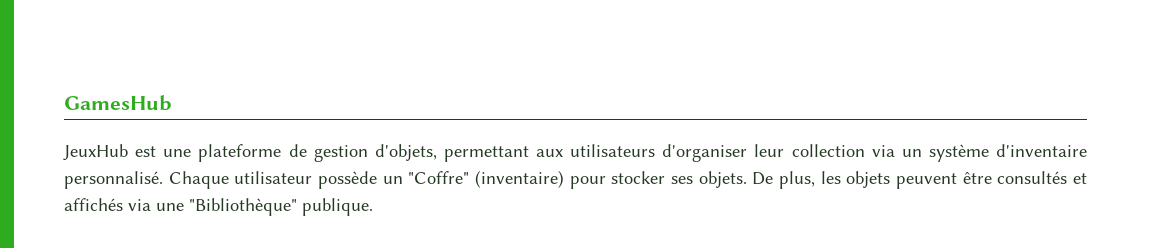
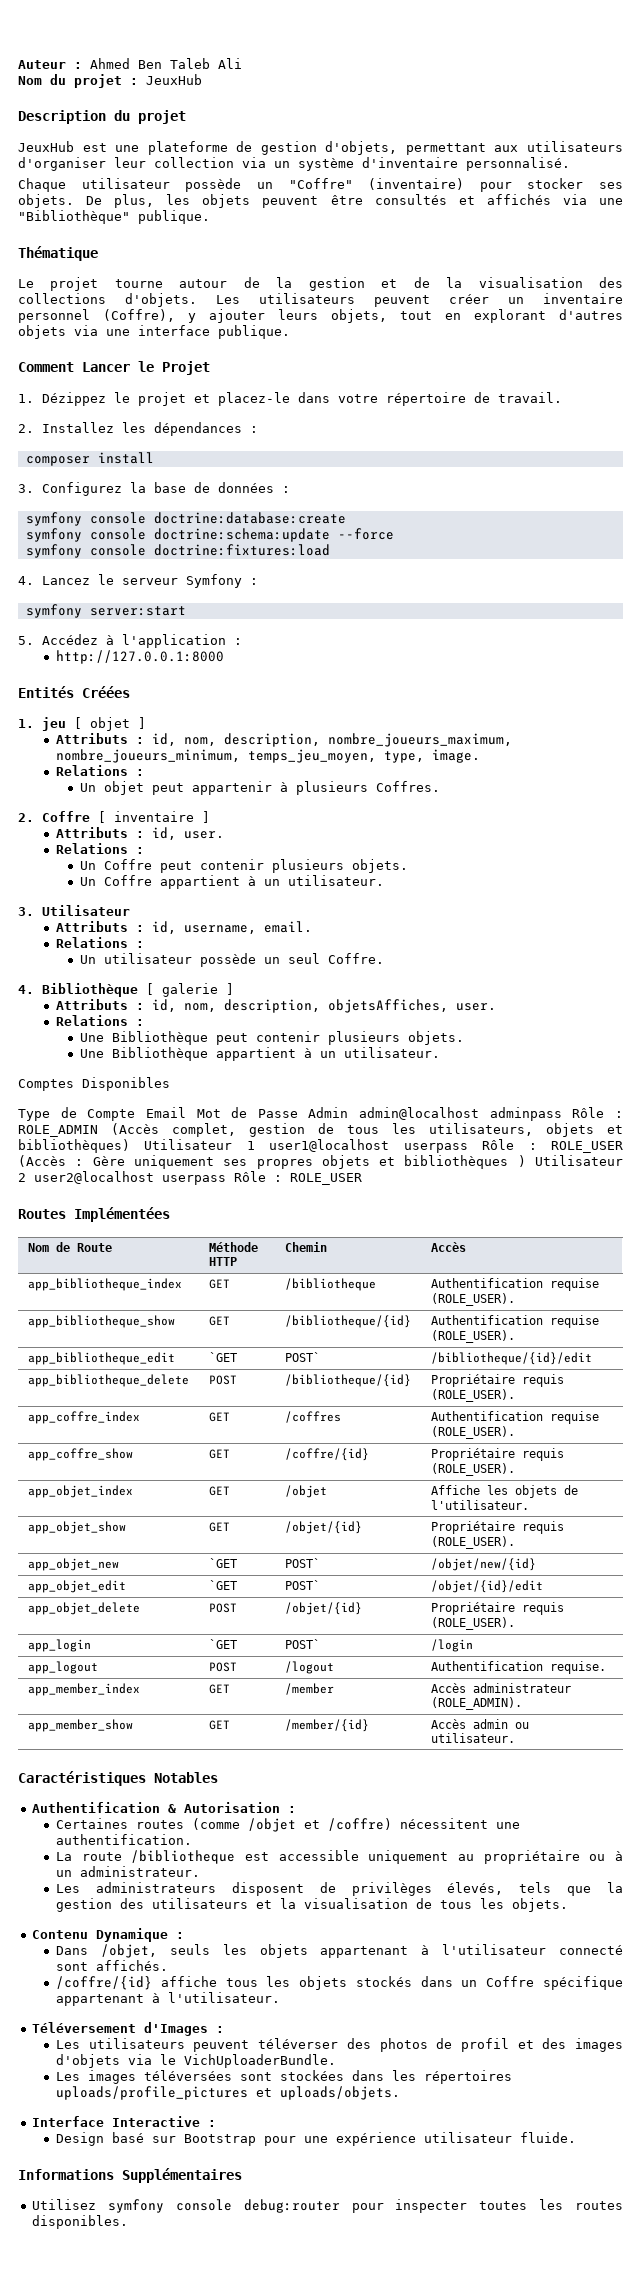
[64,95,172,111] GamesHub -> [18,58,242,69] [18,74,202,88] [18,110,186,124] Auteur : Ahmed Ben Taleb Ali // Nom du projet : JeuxHub // Description du projet
(163, 180) none -> (570, 164) //
(373, 207) none -> [18,246,98,261] [18,277,623,291] [18,293,623,307] [18,309,623,323] [18,325,290,339] [18,361,210,375] [18,392,562,406] [18,422,258,436] [25,452,154,466] [18,482,290,496] [25,512,346,526] [25,528,394,542] [25,544,330,558] [18,574,258,588] [25,604,186,618] [18,634,242,648] [55,650,224,664] [18,686,130,698] [18,717,146,731] [55,733,512,747] [55,749,480,763] [55,765,144,776] [79,781,440,795] [18,811,210,823] [55,827,224,840] [55,843,144,854] [79,859,408,873] [79,875,384,889] [18,905,130,916] [55,921,312,934] [55,937,144,948] [79,953,384,967] [18,983,234,997] [55,999,496,1013] [55,1015,144,1026] [79,1031,464,1045] [79,1047,440,1061] [18,1077,170,1091] [18,1107,623,1121] [18,1123,623,1137] [18,1139,624,1153] [18,1155,623,1169] [18,1171,362,1185] [18,1207,170,1222] [27,1242,112,1252] [208,1242,258,1252] [208,1257,237,1266] [284,1242,327,1252] [430,1242,466,1252] [27,1278,182,1291] [208,1279,230,1289] [284,1278,376,1291] [430,1278,599,1291] [430,1293,515,1306] [27,1315,175,1328] [208,1316,230,1326] [284,1315,411,1328] [430,1315,599,1328] [430,1330,515,1343] [27,1352,175,1365] [208,1352,237,1362] [284,1352,320,1362] [430,1352,592,1365] [27,1374,189,1387] [208,1375,237,1385] [284,1374,411,1387] [430,1374,564,1387] [430,1389,515,1402] [27,1411,140,1424] [208,1412,230,1422] [284,1411,341,1423] [430,1411,599,1424] [430,1426,515,1439] [27,1448,133,1461] [208,1449,230,1459] [284,1448,369,1461] [430,1448,564,1461] [430,1463,515,1476] [27,1485,133,1498] [208,1486,230,1496] [284,1485,327,1498] [430,1485,578,1498] [430,1500,529,1510] [27,1521,126,1534] [208,1522,230,1532] [284,1521,362,1534] [430,1521,564,1534] [430,1536,515,1549] [27,1558,119,1571] [208,1558,237,1568] [284,1558,320,1568] [430,1558,536,1571] [27,1580,126,1593] [208,1580,237,1590] [284,1580,320,1590] [430,1580,543,1593] [27,1602,140,1615] [208,1603,237,1613] [284,1602,362,1615] [430,1602,564,1615] [430,1617,515,1630] [27,1639,91,1652] [208,1639,237,1649] [284,1639,320,1649] [430,1639,473,1652] [27,1661,98,1674] [208,1662,237,1672] [284,1661,334,1674] [430,1661,606,1674] [27,1683,140,1696] [208,1684,230,1694] [284,1683,334,1695] [430,1683,571,1693] [430,1697,522,1710] [27,1719,133,1732] [208,1720,230,1730] [284,1719,369,1732] [430,1719,529,1729] [430,1733,515,1743] [18,1771,218,1786] [32,1802,297,1813] [55,1818,520,1832] [55,1834,192,1845] [55,1850,623,1864] [55,1866,200,1877] [55,1882,623,1896] [55,1898,568,1912] [32,1928,185,1942] [55,1944,623,1958] [55,1960,168,1971] [55,1976,623,1990] [55,1992,280,2006] [32,2022,225,2036] [55,2038,623,2052] [55,2054,336,2068] [55,2070,512,2084] [55,2086,400,2100] [32,2116,217,2127] [55,2132,576,2146] [18,2168,242,2183] [32,2199,623,2213] [32,2215,129,2229] // Thématique // Le projet tourne autour de la gestion et de la visualisation des collections d'objets. Les utilisateurs peuvent créer un inventaire personnel (Coffre), y ajouter leurs objets, tout en explorant d'autres objets via une interface publique. // Comment Lancer le Projet // 1. Dézippez le projet et placez-le dans votre répertoire de travail. // 2. Installez les dépendances : // composer install // 3. Configurez la base de données : // symfony console doctrine:database:create // symfony console doctrine:schema:update --force // symfony console doctrine:fixtures:load // 4. Lancez le serveur Symfony : // symfony server:start // 5. Accédez à l'application : // http://127.0.0.1:8000 // Entités Créées // 1. jeu [ objet ] // Attributs : id, nom, description, nombre_joueurs_maximum, nombre_joueurs_minimum, temps_jeu_moyen, type, image. // Relations : // Un objet peut appartenir à plusieurs Coffres. // 2. Coffre [ inventaire ] // Attributs : id, user. // Relations : // Un Coffre peut contenir plusieurs objets. // Un Coffre appartient à un utilisateur. // 3. Utilisateur // Attributs : id, username, email. // Relations : // Un utilisateur possède un seul Coffre. // 4. Bibliothèque [ galerie ] // Attributs : id, nom, description, objetsAffiches, user. // Relations : // Une Bibliothèque peut contenir plusieurs objets. // Une Bibliothèque appartient à un utilisateur. // Comptes Disponibles // Type de Compte Email Mot de Passe Admin admin@localhost adminpass Rôle : ROLE_ADMIN (Accès complet, gestion de tous les utilisateurs, objets et bibliothèques) Utilisateur 1 user1@localhost userpass Rôle : ROLE_USER (Accès : Gère uniquement ses propres objets et bibliothèques ) Utilisateur 2 user2@localhost userpass Rôle : ROLE_USER // Routes Implémentées // Nom de Route | Méthode HTTP | Chemin | Accès // app_bibliotheque_index | GET | /bibliotheque | Authentification requise (ROLE_USER). // app_bibliotheque_show | GET | /bibliotheque/{id} | Authentification requise (ROLE_USER). // app_bibliotheque_edit | `GET | POST` | /bibliotheque/{id}/edit // app_bibliotheque_delete | POST | /bibliotheque/{id} | Propriétaire requis (ROLE_USER). // app_coffre_index | GET | /coffres | Authentification requise (ROLE_USER). // app_coffre_show | GET | /coffre/{id} | Propriétaire requis (ROLE_USER). // app_objet_index | GET | /objet | Affiche les objets de l'utilisateur. // app_objet_show | GET | /objet/{id} | Propriétaire requis (ROLE_USER). // app_objet_new | `GET | POST` | /objet/new/{id} // app_objet_edit | `GET | POST` | /objet/{id}/edit // app_objet_delete | POST | /objet/{id} | Propriétaire requis (ROLE_USER). // app_login | `GET | POST` | /login // app_logout | POST | /logout | Authentification requise. // app_member_index | GET | /member | Accès administrateur (ROLE_ADMIN). // app_member_show | GET | /member/{id} | Accès admin ou utilisateur. // Caractéristiques Notables // Authentification & Autorisation : // Certaines routes (comme /objet et /coffre) nécessitent une authentification. // La route /bibliotheque est accessible uniquement au propriétaire ou à un administrateur. // Les administrateurs disposent de privilèges élevés, tels que la gestion des utilisateurs et la visualisation de tous les objets. // Contenu Dynamique : // Dans /objet, seuls les objets appartenant à l'utilisateur connecté sont affichés. // /coffre/{id} affiche tous les objets stockés dans un Coffre spécifique appartenant à l'utilisateur. // Téléversement d'Images : // Les utilisateurs peuvent téléverser des photos de profil et des images d'objets via le VichUploaderBundle. // Les images téléversées sont stockées dans les répertoires uploads/profile_pictures et uploads/objets. // Interface Interactive : // Design basé sur Bootstrap pour une expérience utilisateur fluide. // Informations Supplémentaires // Utilisez symfony console debug:router pour inspecter toutes les routes disponibles.

